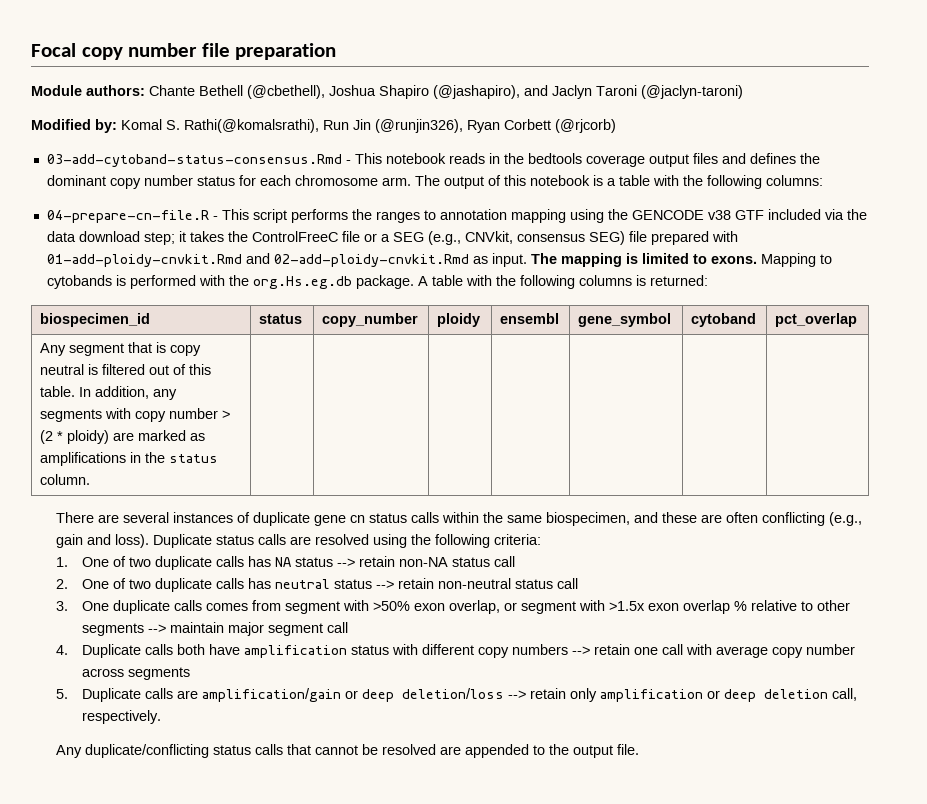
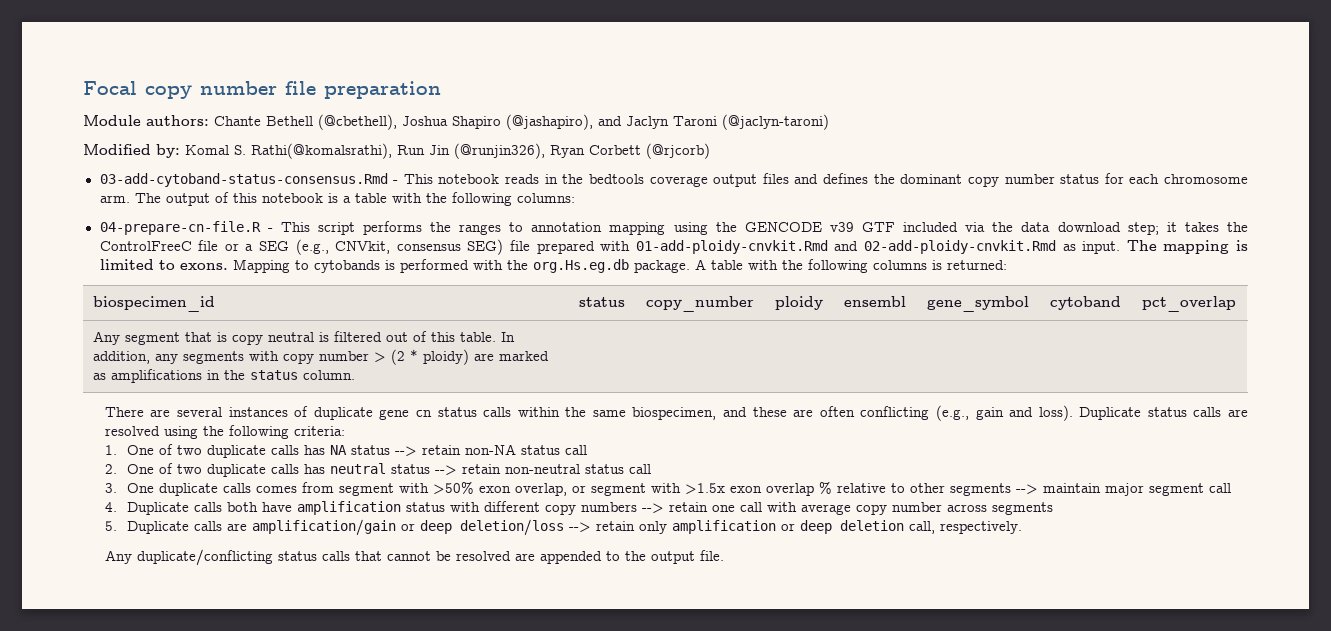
[707,210,731,220] v38 -> [829,222,854,232] v39

